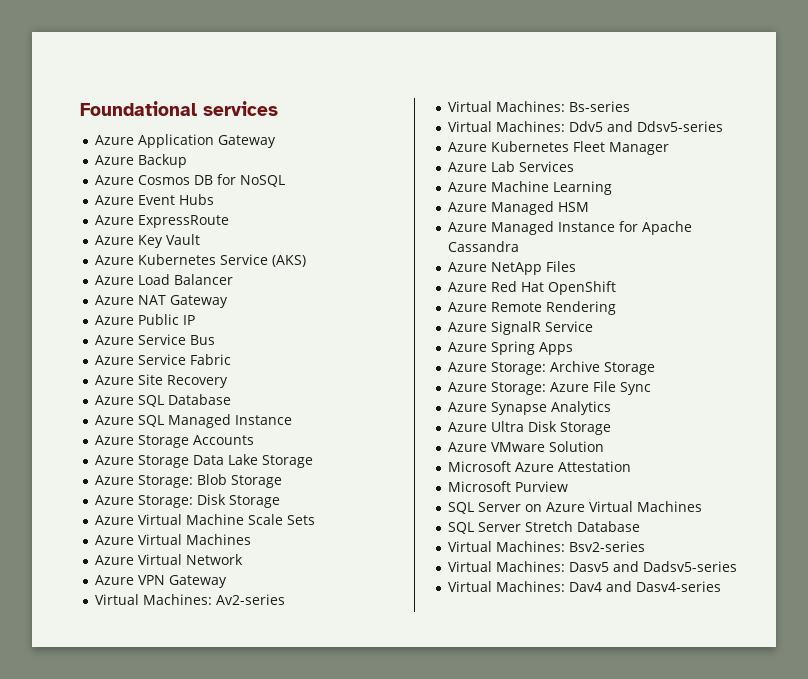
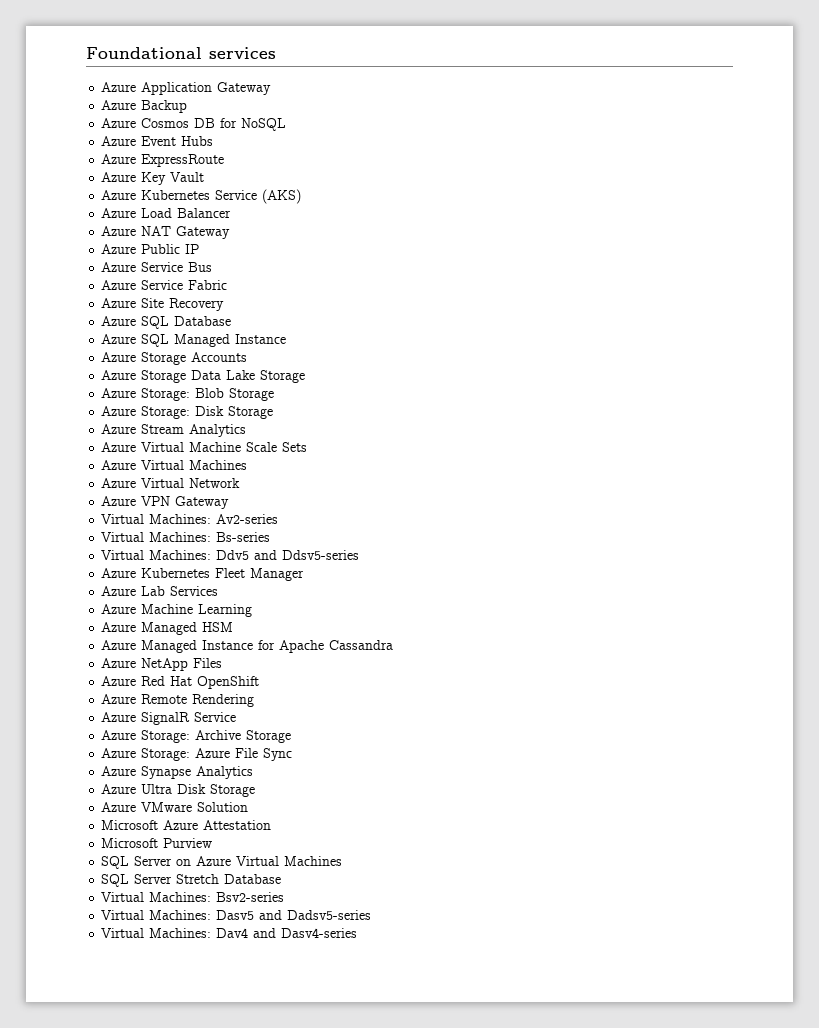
(280, 501) none -> [101,424,247,437] // Azure Stream Analytics
[447,341,573,355] // Azure Spring Apps -> (237, 717) none

